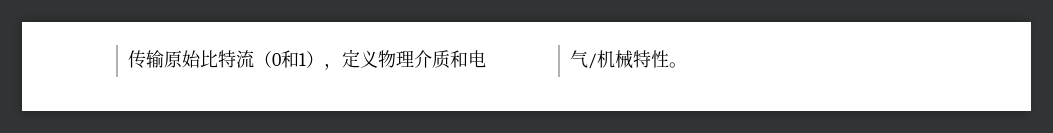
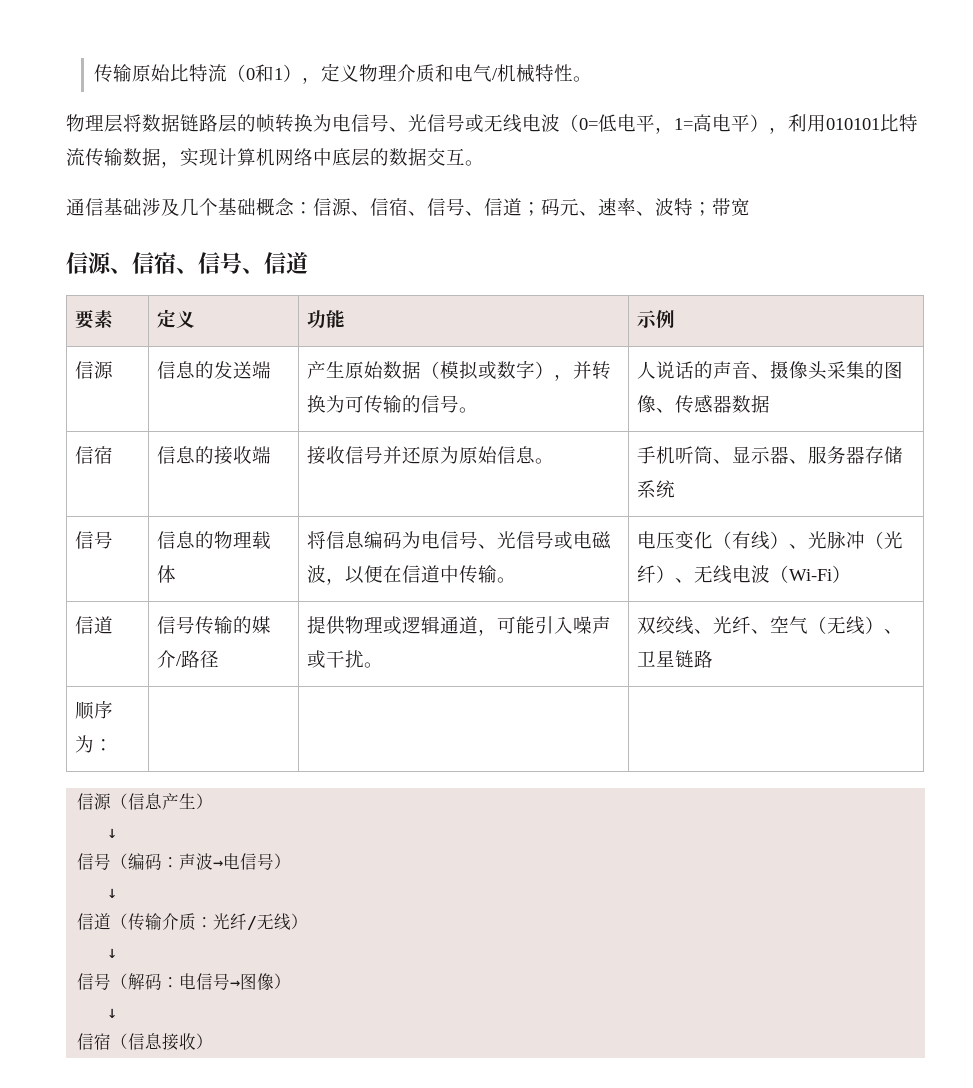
(688, 65) none -> [66,114,918,134] [66,148,484,168] [66,198,750,216] [66,252,308,274] [75,310,114,329] [157,309,196,328] [307,310,346,328] [637,310,676,328] [75,361,114,379] [157,361,272,379] [307,360,612,381] [307,395,479,414] [637,361,904,380] [637,395,771,414] [75,446,114,464] [157,446,272,465] [307,446,555,465] [637,446,904,464] [637,480,676,498] [75,531,114,549] [157,531,272,549] [157,565,177,583] [307,531,613,550] [307,565,517,585] [637,531,904,550] [637,565,852,584] [75,616,114,634] [157,616,272,635] [157,650,220,668] [307,616,612,636] [307,650,384,668] [637,616,904,635] [637,650,714,668] [75,701,114,720] [75,735,114,753] [77,793,214,810] [107,828,118,838] [77,853,292,870] [107,888,118,898] [77,913,309,931] [107,948,118,958] [77,973,292,991] [107,1008,118,1018] [77,1033,214,1051] // 物理层将数据链路层的帧转换为电信号、光信号或无线电波（0=低电平，1=高电平），利用010101比特流传输数据，实现计算机网络中底层的数据交互。 // 通信基础涉及几个基础概念：信源、信宿、信号、信道；码元、速率、波特；带宽 // 信源、信宿、信号、信道 // 要素 | 定义 | 功能 | 示例 // 信源 | 信息的发送端 | 产生原始数据（模拟或数字），并转换为可传输的信号。 | 人说话的声音、摄像头采集的图像、传感器数据 // 信宿 | 信息的接收端 | 接收信号并还原为原始信息。 | 手机听筒、显示器、服务器存储系统 // 信号 | 信息的物理载体 | 将信息编码为电信号、光信号或电磁波，以便在信道中传输。 | 电压变化（有线）、光脉冲（光纤）、无线电波（Wi-Fi） // 信道 | 信号传输的媒介/路径 | 提供物理或逻辑通道，可能引入噪声或干扰。 | 双绞线、光纤、空气（无线）、卫星链路 // 顺序为： | | | // 信源（信息产生） // ↓ // 信号（编码：声波→电信号） // ↓ // 信道（传输介质：光纤/无线） // ↓ // 信号（解码：电信号→图像） // ↓ // 信宿（信息接收）

